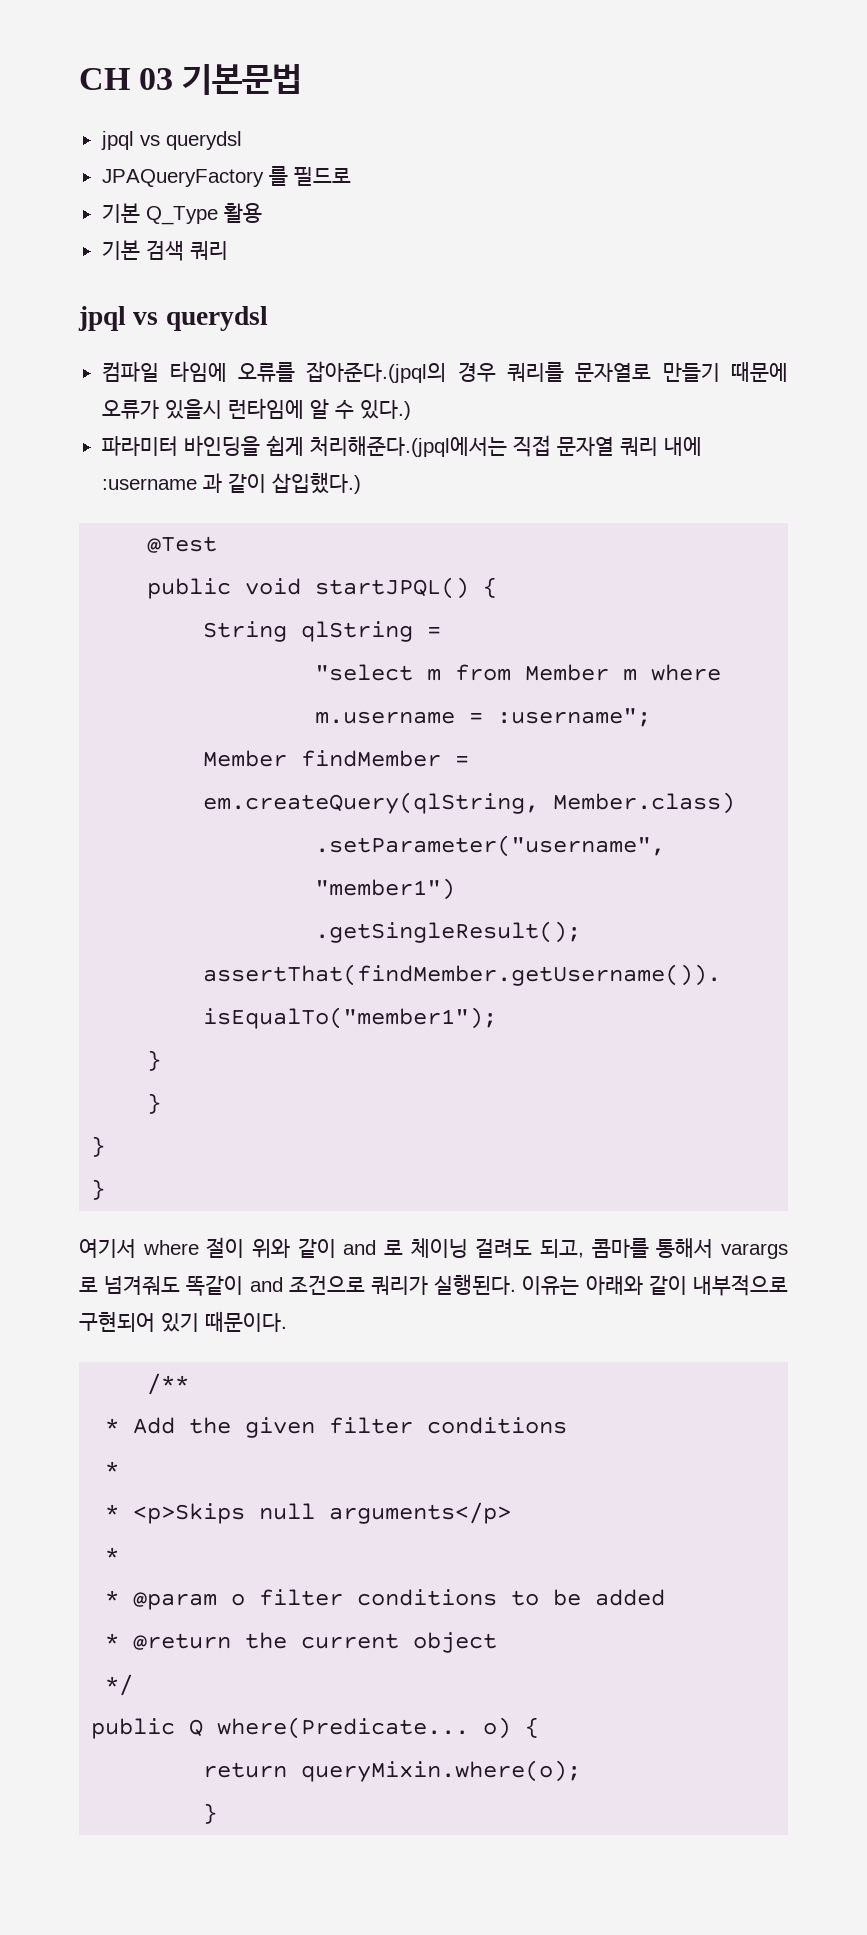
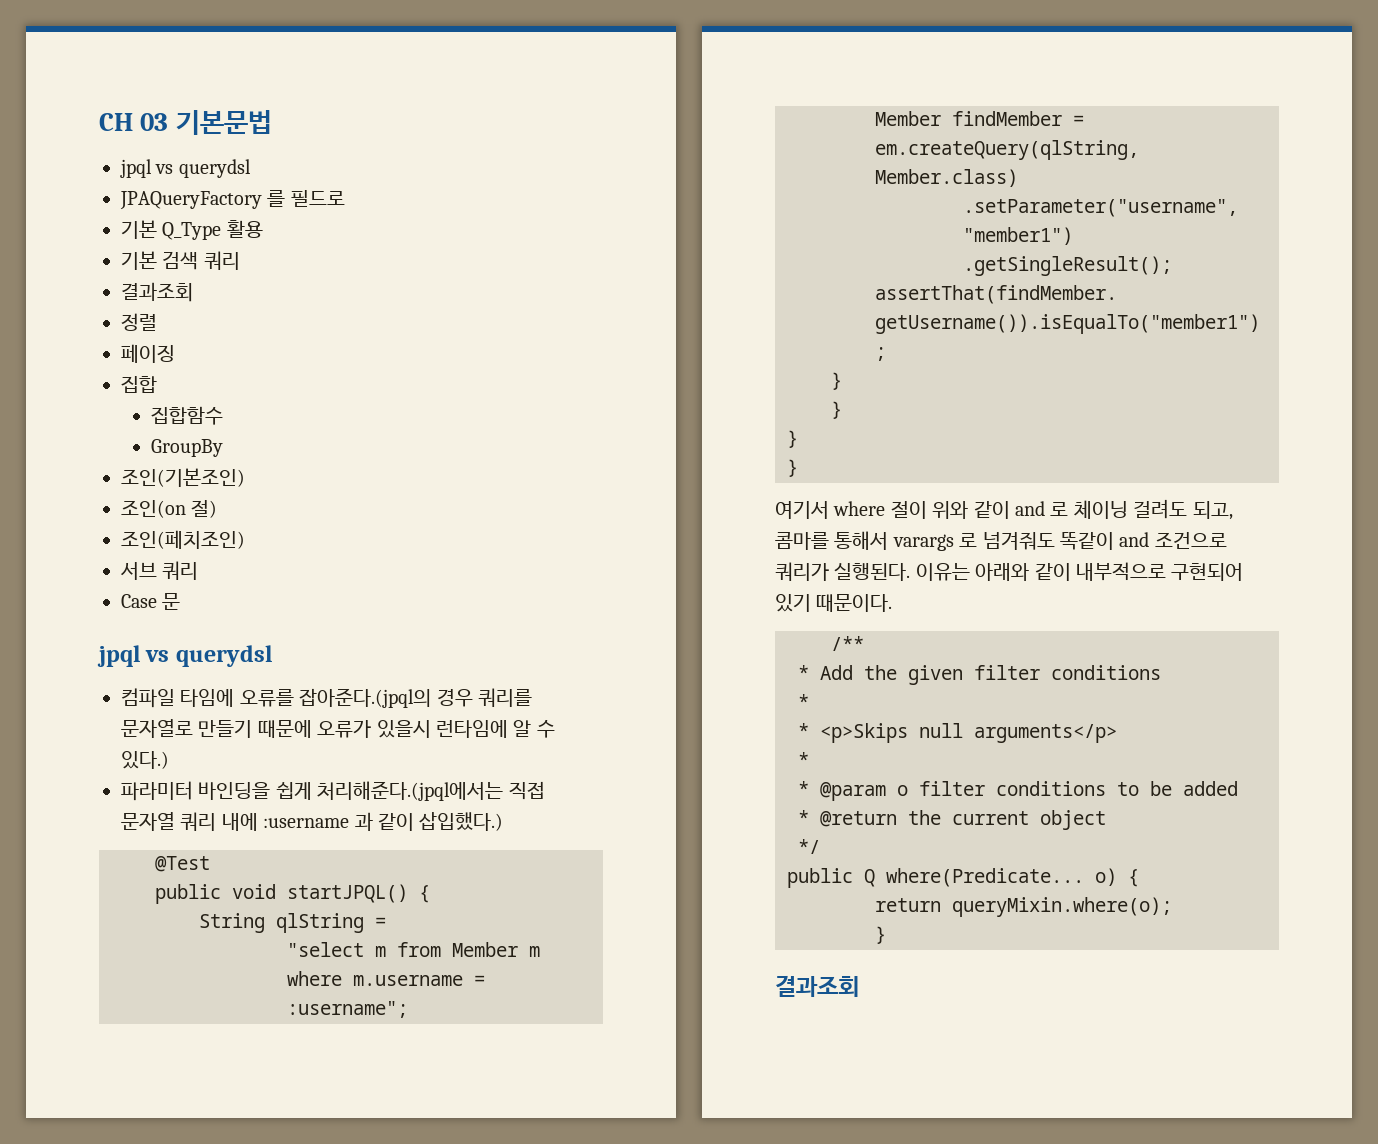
(228, 250) none -> [121,282,193,302] [121,313,157,331] [121,344,175,363] [121,376,157,393] [151,406,224,425] [151,439,224,457] [121,468,245,487] [121,500,218,518] [121,530,245,549] [120,561,199,580] [121,593,181,610] // 결과조회 // 정렬 // 페이징 // 집합 // 집합함수 // GroupBy // 조인(기본조인) // 조인(on 절) // 조인(페치조인) // 서브 쿼리 // Case 문
(218, 1813) none -> [775,975,859,997] // 결과조회

